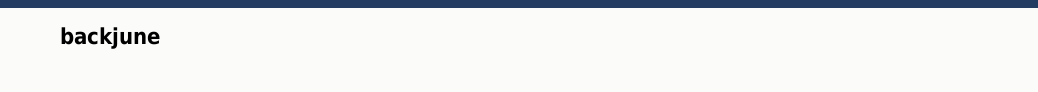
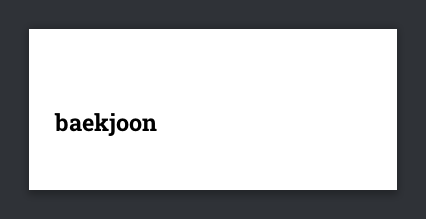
[60,27,160,49] backjune -> [54,113,157,137] baekjoon

